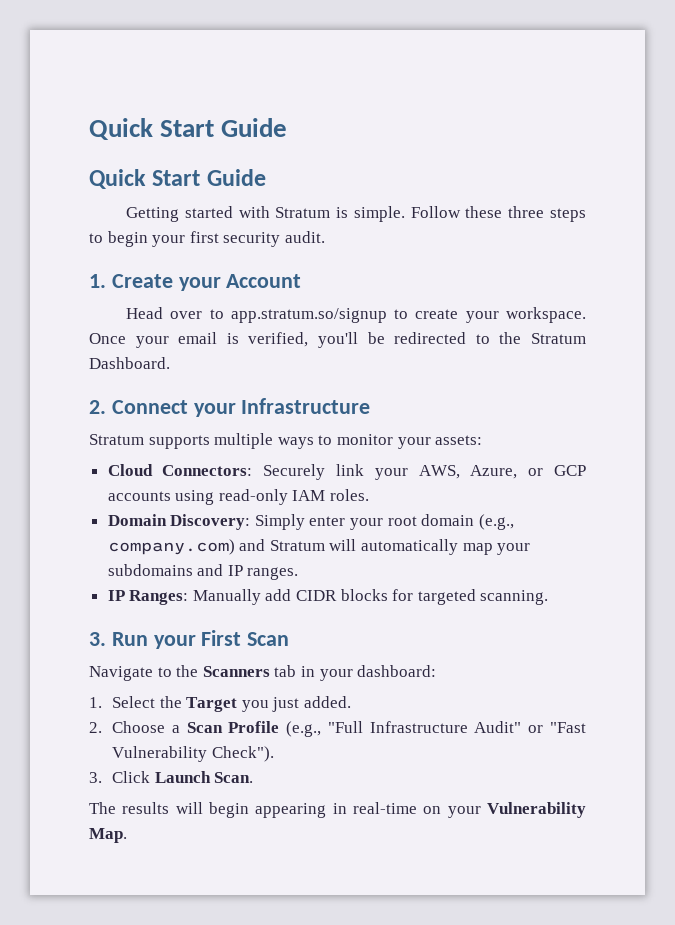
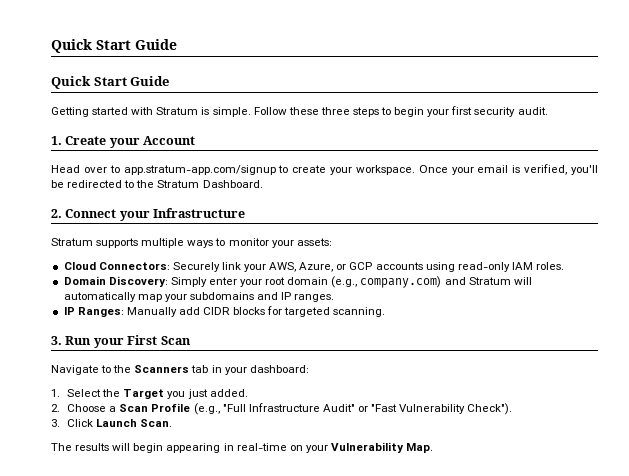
[230,308,387,323] app.stratum.so/signup -> [123,165,276,175] app.stratum-app.com/signup

